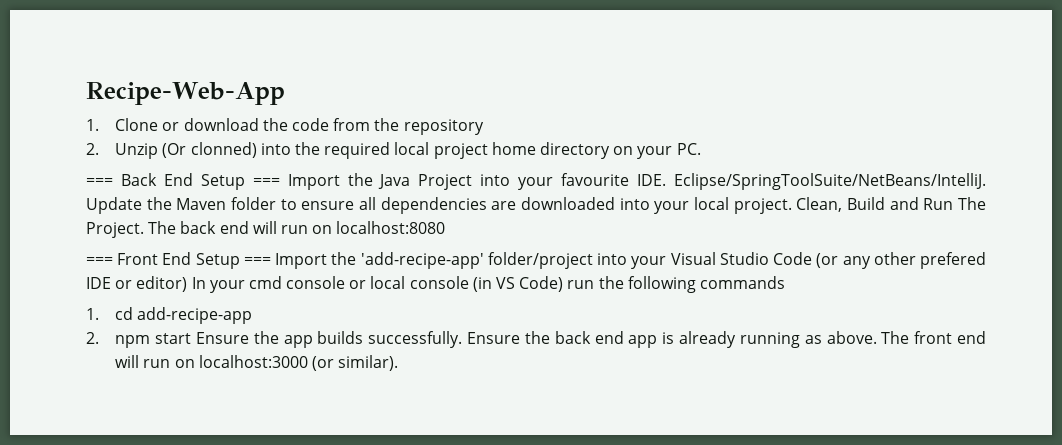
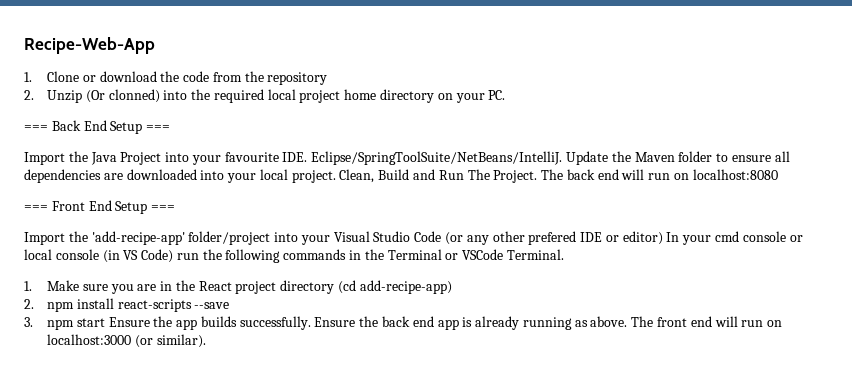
(280, 182) none -> (171, 128) //
(271, 261) none -> (176, 208) //
[86,307,253,324] [86,332,99,344] // 1. cd add-recipe-app // 2. -> [349,249,564,260] [24,280,452,294] [24,298,230,312] [24,317,33,327] in the Terminal or VSCode Terminal. // 1. Make sure you are in the React project directory (cd add-recipe-app) // 2. npm install react-scripts --save // 3.

